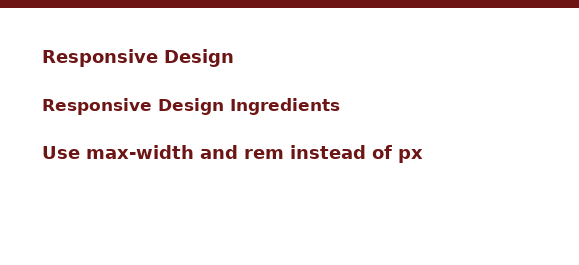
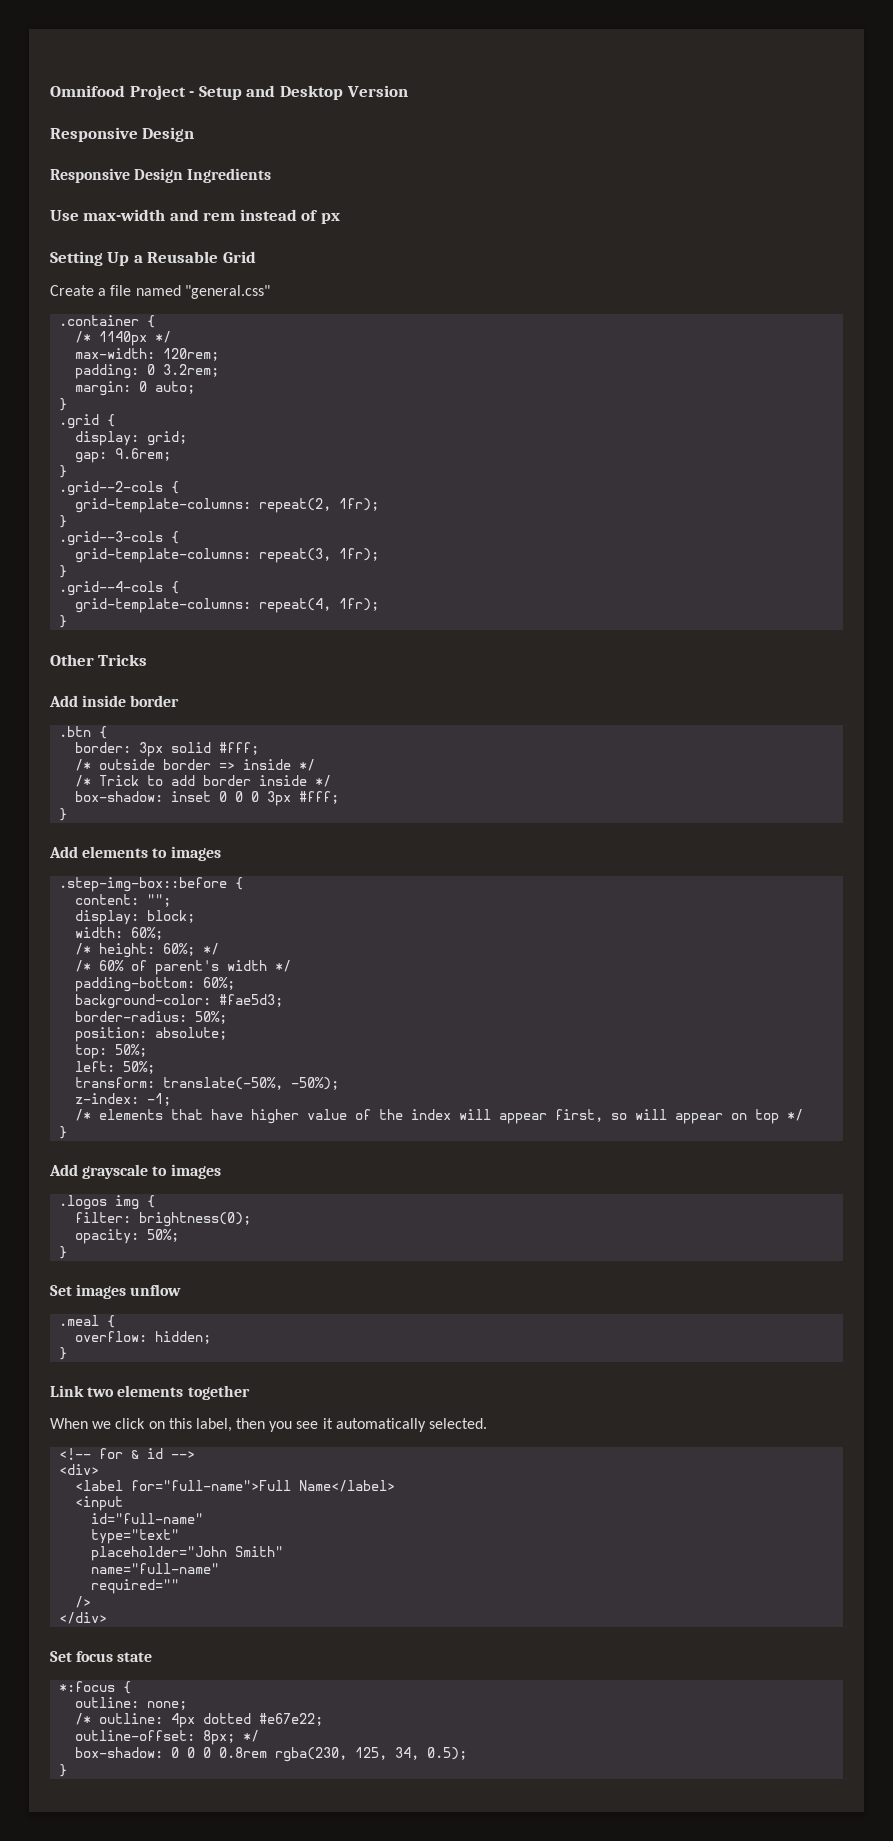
(42, 58) none -> [50,85,408,100] Omnifood Project - Setup and Desktop Version //
(423, 156) none -> [50,251,256,266] [50,285,270,299] [59,315,156,328] [75,331,172,346] [75,348,220,361] [75,364,220,379] [75,381,196,396] [59,398,68,411] [59,414,116,429] [75,431,188,446] [75,448,172,463] [59,465,68,478] [59,481,180,496] [75,498,380,513] [59,515,68,528] [59,531,180,546] [75,548,380,563] [59,565,68,578] [59,581,180,596] [75,598,380,613] [59,615,68,628] [50,654,148,666] [49,695,180,707] [59,726,108,739] [75,742,260,757] [75,759,316,771] [75,775,332,787] [75,791,340,806] [59,808,68,821] [49,846,221,861] [59,877,244,892] [75,894,172,907] [75,910,196,925] [75,927,164,940] [75,943,220,958] [75,960,292,975] [75,977,236,992] [75,994,284,1009] [75,1011,228,1024] [75,1027,228,1042] [75,1044,148,1059] [75,1061,156,1074] [75,1077,340,1090] [75,1093,172,1106] [75,1109,804,1124] [59,1126,68,1139] [49,1164,221,1179] [59,1195,156,1210] [75,1212,252,1227] [75,1229,180,1244] [59,1246,68,1259] [50,1284,182,1299] [59,1315,116,1328] [75,1331,212,1344] [59,1347,68,1360] [50,1385,250,1400] [50,1418,488,1432] [59,1448,196,1460] [59,1464,100,1475] [75,1480,396,1492] [75,1496,124,1511] [91,1513,204,1524] [91,1529,180,1544] [91,1546,284,1561] [91,1563,220,1574] [91,1579,180,1594] [75,1596,92,1608] [59,1612,108,1624] [50,1651,153,1662] [59,1681,132,1694] [75,1697,188,1710] [75,1713,324,1728] [75,1730,260,1745] [75,1747,468,1762] [59,1764,68,1777] // Setting Up a Reusable Grid // Create a file named "general.css" // .container { // /* 1140px */ // max-width: 120rem; // padding: 0 3.2rem; // margin: 0 auto; // } // .grid { // display: grid; // gap: 9.6rem; // } // .grid--2-cols { // grid-template-columns: repeat(2, 1fr); // } // .grid--3-cols { // grid-template-columns: repeat(3, 1fr); // } // .grid--4-cols { // grid-template-columns: repeat(4, 1fr); // } // Other Tricks // Add inside border // .btn { // border: 3px solid #fff; // /* outside border => inside */ // /* Trick to add border inside */ // box-shadow: inset 0 0 0 3px #fff; // } // Add elements to images // .step-img-box::before { // content: ""; // display: block; // width: 60%; // /* height: 60%; */ // /* 60% of parent's width */ // padding-bottom: 60%; // background-color: #fae5d3; // border-radius: 50%; // position: absolute; // top: 50%; // left: 50%; // transform: translate(-50%, -50%); // z-index: -1; // /* elements that have higher value of the index will appear first, so will appear on top */ // } // Add grayscale to images // .logos img { // filter: brightness(0); // opacity: 50%; // } // Set images unflow // .meal { // overflow: hidden; // } // Link two elements together // When we click on this label, then you see it automatically selected. // <!-- for & id --> // <div> // <label for="full-name">Full Name</label> // <input // id="full-name" // type="text" // placeholder="John Smith" // name="full-name" // required="" // /> // </div> // Set focus state // *:focus { // outline: none; // /* outline: 4px dotted #e67e22; // outline-offset: 8px; */ // box-shadow: 0 0 0 0.8rem rgba(230, 125, 34, 0.5); // }

